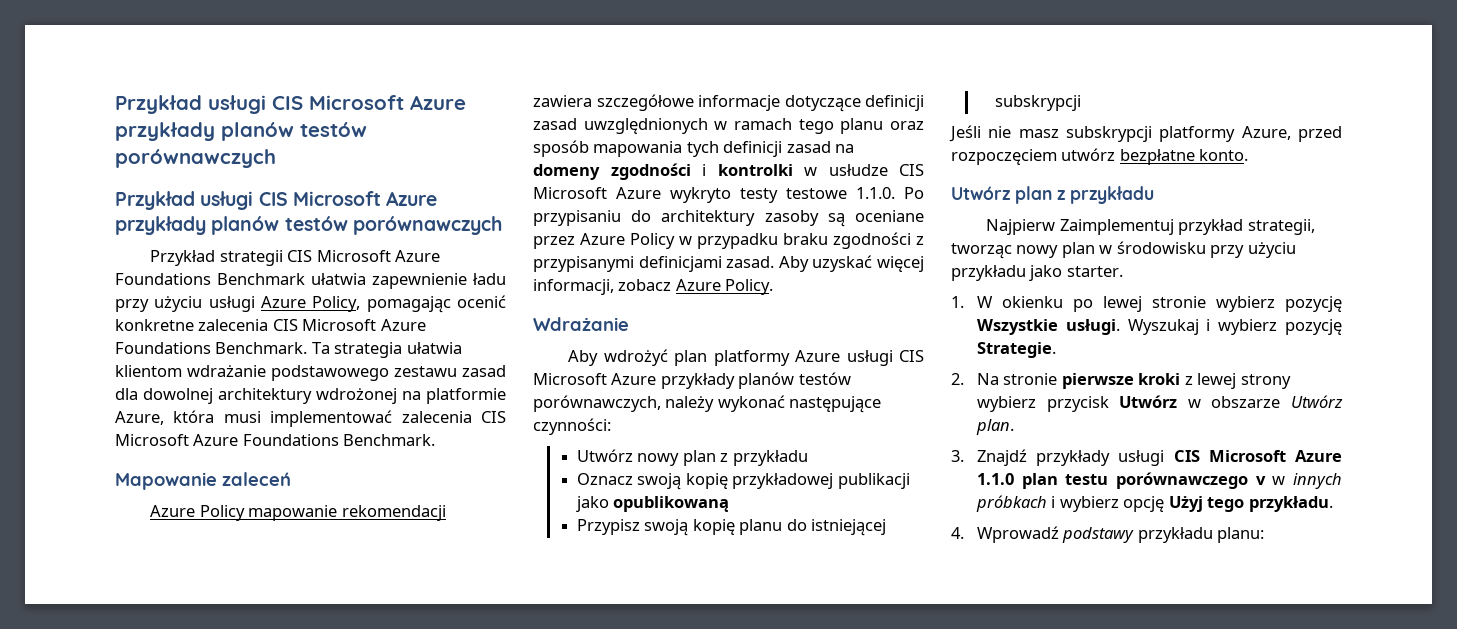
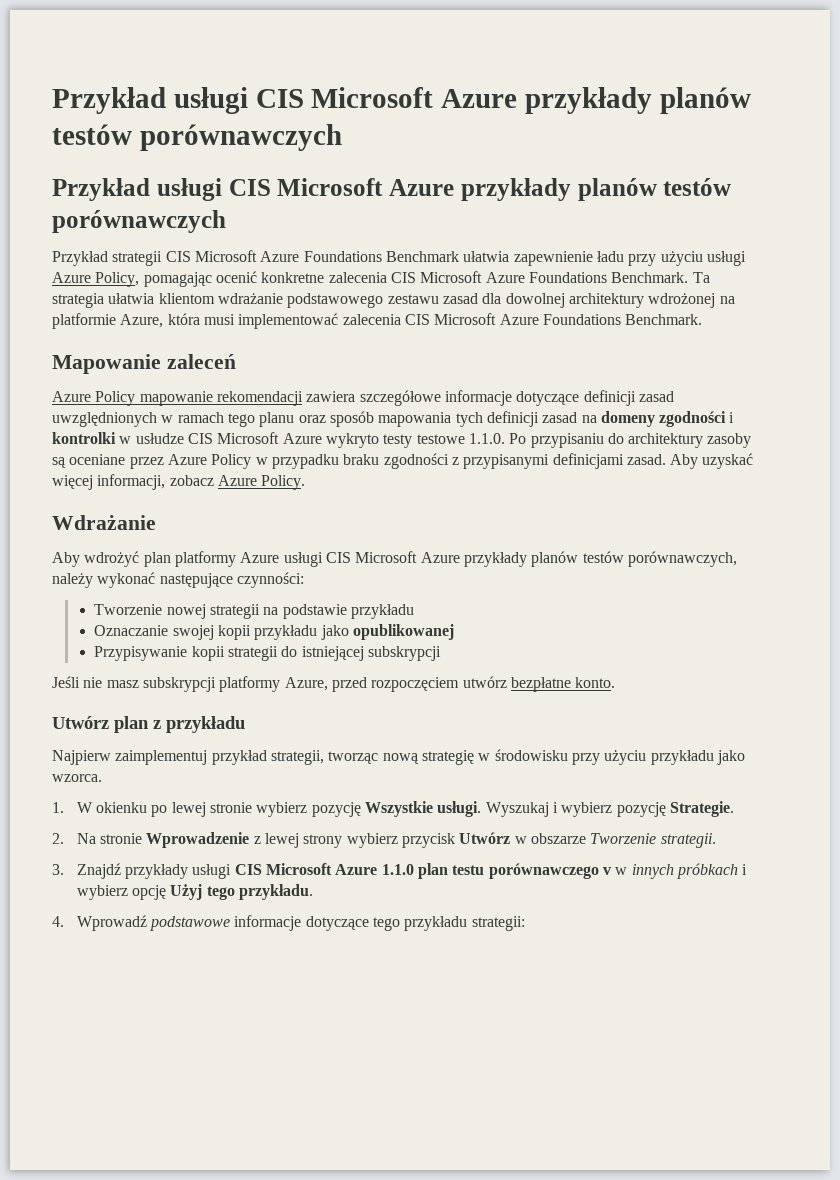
[577,449,808,466] [577,473,910,490] [576,496,730,512] [577,519,783,536] Utwórz nowy plan z przykładu // Oznacz swoją kopię przykładowej publikacji jako opublikowaną // Przypisz swoją kopię planu -> [94,604,414,619] [94,624,454,640] [94,646,278,661] Tworzenie nowej strategii na podstawie przykładu // Oznaczanie swojej kopii przykładu jako opublikowanej // Przypisywanie kopii strategii
[1059,219,1174,235] Zaimplementuj -> [115,750,208,765] zaimplementuj
[1016,242,1095,258] nowy plan -> [382,750,474,765] nową strategię
[1066,266,1123,277] starter. -> [52,774,102,782] wzorca.
[1061,373,1181,389] pierwsze kroki -> [146,832,250,848] Wprowadzenie
[1291,395,1343,408] [975,419,1014,435] Utwórz plan. -> [590,833,716,848] Tworzenie strategii.
[1062,527,1265,543] podstawy przykładu planu: -> [150,915,525,931] podstawowe informacje dotyczące tego przykładu strategii:

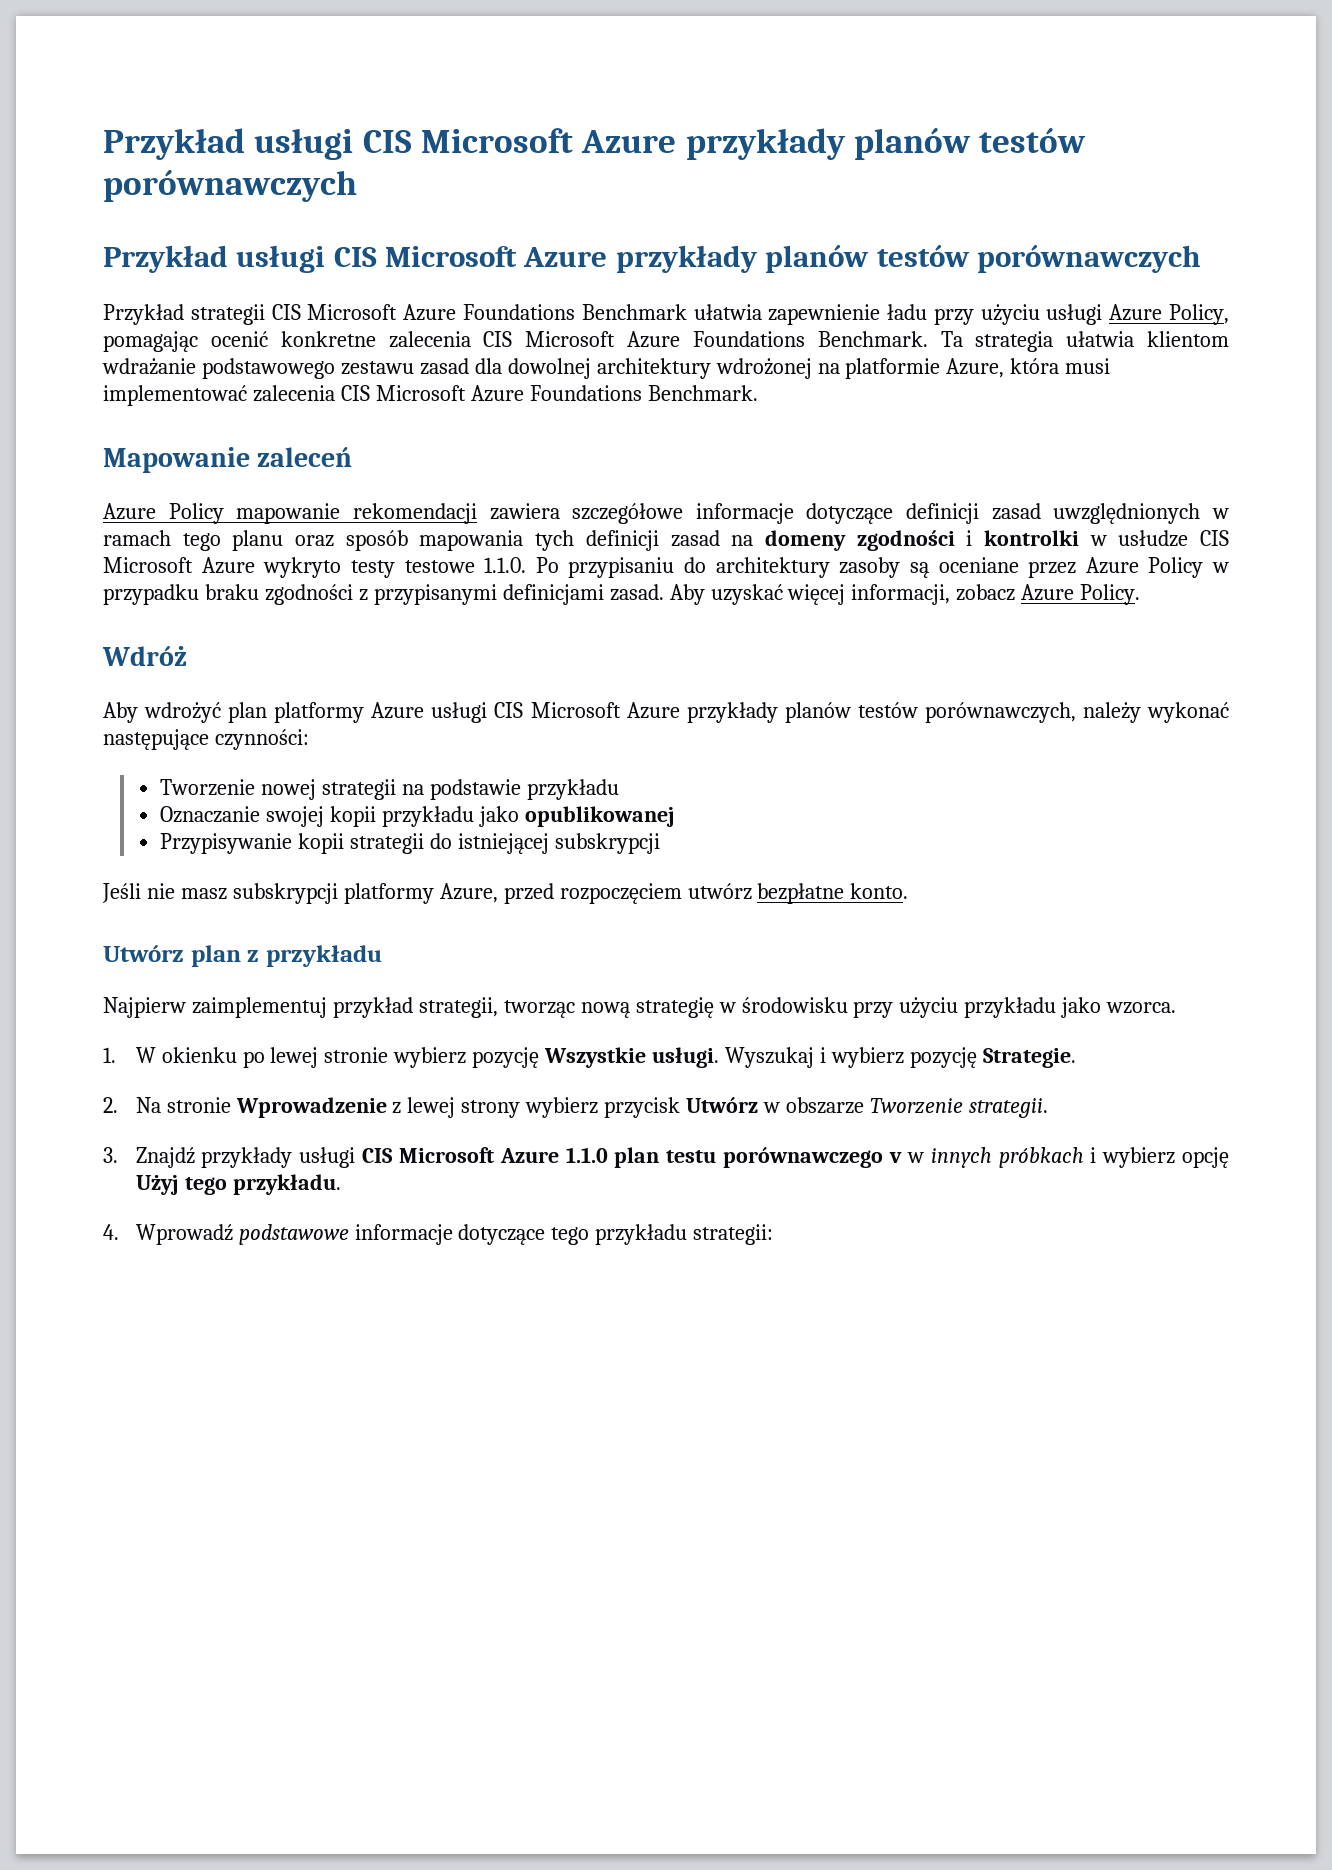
[52,515,156,530] Wdrażanie -> [102,646,187,666] Wdróż

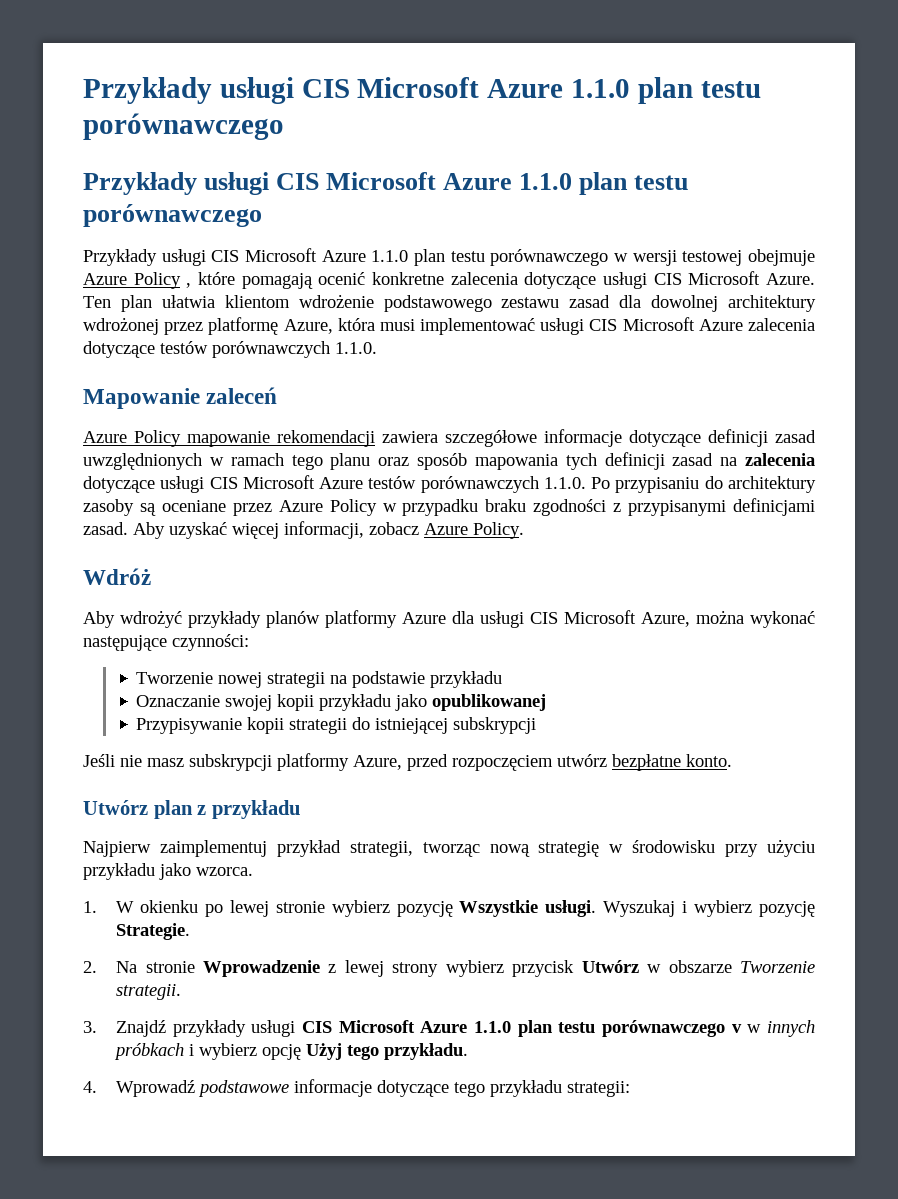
[103,128,1087,160] [103,170,357,202] [103,245,1201,273] [103,304,1230,325] [103,331,1054,352] Przykład usługi CIS Microsoft Azure przykłady planów testów porównawczych // Przykład usługi CIS Microsoft Azure przykłady planów testów porównawczych // Przykład strategii CIS Microsoft Azure Foundations Benchmark ułatwia zapewnienie ładu przy użyciu usługi Azure Policy, pomagając ocenić konkretne zalecenia CIS Microsoft Azure Foundations Benchmark. Ta strategia -> [83,77,761,104] [83,113,284,140] [83,172,689,195] [83,204,262,227] [83,248,815,266] [83,271,815,289] [83,295,152,312] Przykłady usługi CIS Microsoft Azure 1.1.0 plan testu porównawczego // Przykłady usługi CIS Microsoft Azure 1.1.0 plan testu porównawczego // Przykłady usługi CIS Microsoft Azure 1.1.0 plan testu porównawczego w wersji testowej obejmuje Azure Policy , które pomagają ocenić konkretne zalecenia dotyczące usługi CIS Microsoft Azure. Ten plan
[102,358,196,375] wdrażanie -> [298,294,374,308] wdrożenie
[817,358,941,379] na platformie -> [164,317,279,335] przez platformę
[252,385,758,402] zalecenia CIS Microsoft Azure Foundations Benchmark. -> [540,317,815,335] [83,341,377,358] usługi CIS Microsoft Azure zalecenia dotyczące testów porównawczych 1.1.0.
[764,530,1229,551] [103,557,475,578] domeny zgodności i kontrolki w usłudze CIS Microsoft Azure wykryto testy testowe -> [745,453,816,466] [83,475,539,493] zalecenia dotyczące usługi CIS Microsoft Azure testów porównawczych
[228,702,268,723] plan -> [188,611,320,628] przykłady planów
[431,702,1141,723] usługi CIS Microsoft Azure przykłady planów testów porównawczych, należy -> [452,610,744,628] dla usługi CIS Microsoft Azure, można

